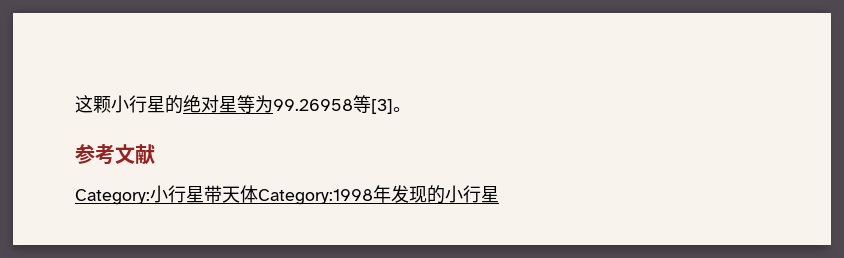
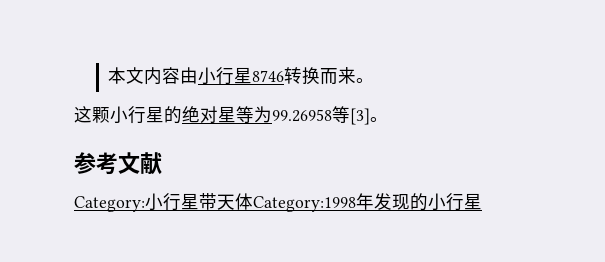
(75, 104) none -> [108,67,375,85] 本文内容由小行星8746转换而来。 //

